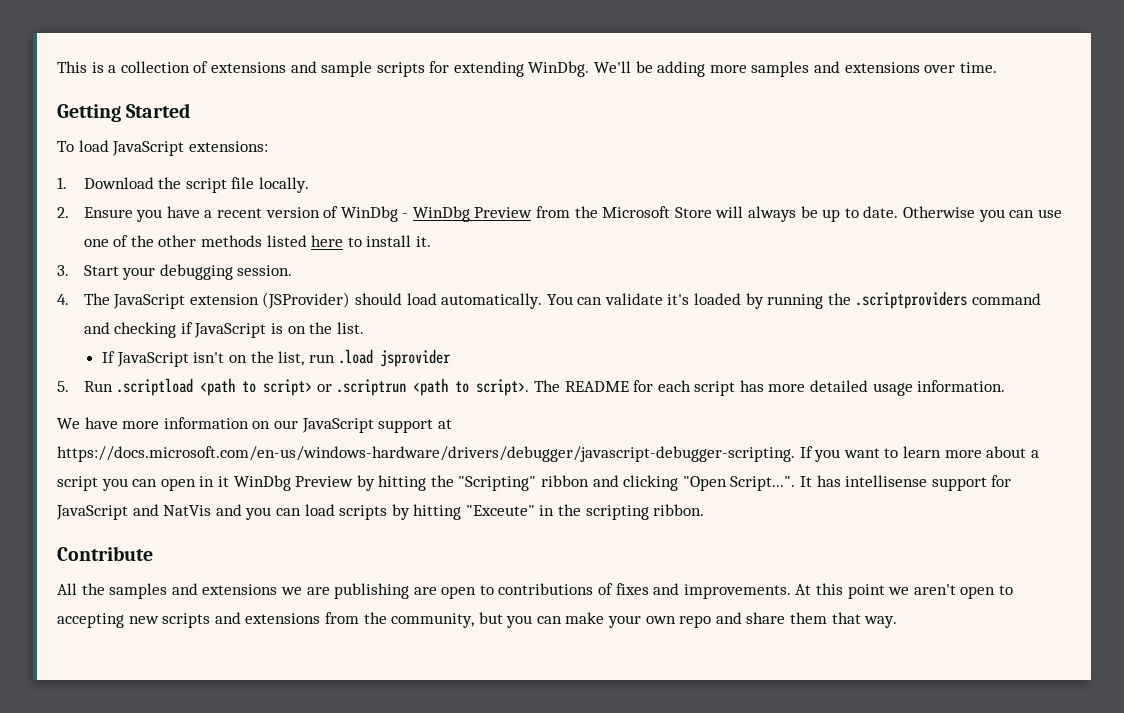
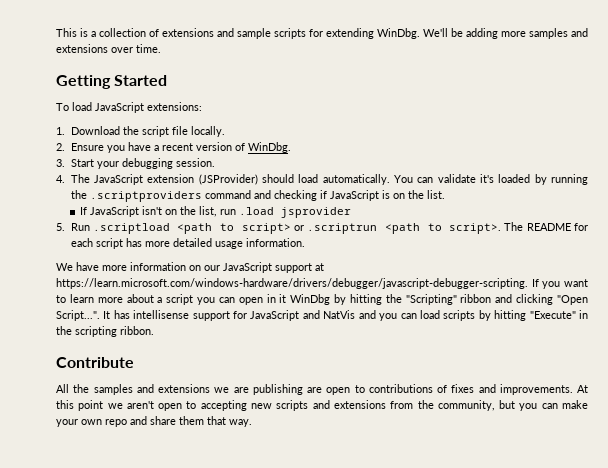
[340,206,1062,222] [83,235,431,247] WinDbg - WinDbg Preview from the Microsoft Store will always be up to date. Otherwise you can use one of the other methods listed here to install it. -> [247,142,291,153] WinDbg.
[57,446,795,462] https://docs.microsoft.com/en-us/windows-hardware/drivers/debugger/javascript-debugger-scripting. -> [56,278,528,289] https://learn.microsoft.com/windows-hardware/drivers/debugger/javascript-debugger-scripting.
[295,476,354,487] Preview -> (331, 299) none
[465,505,535,516] "Exceute" -> [529,311,576,319] "Execute"

